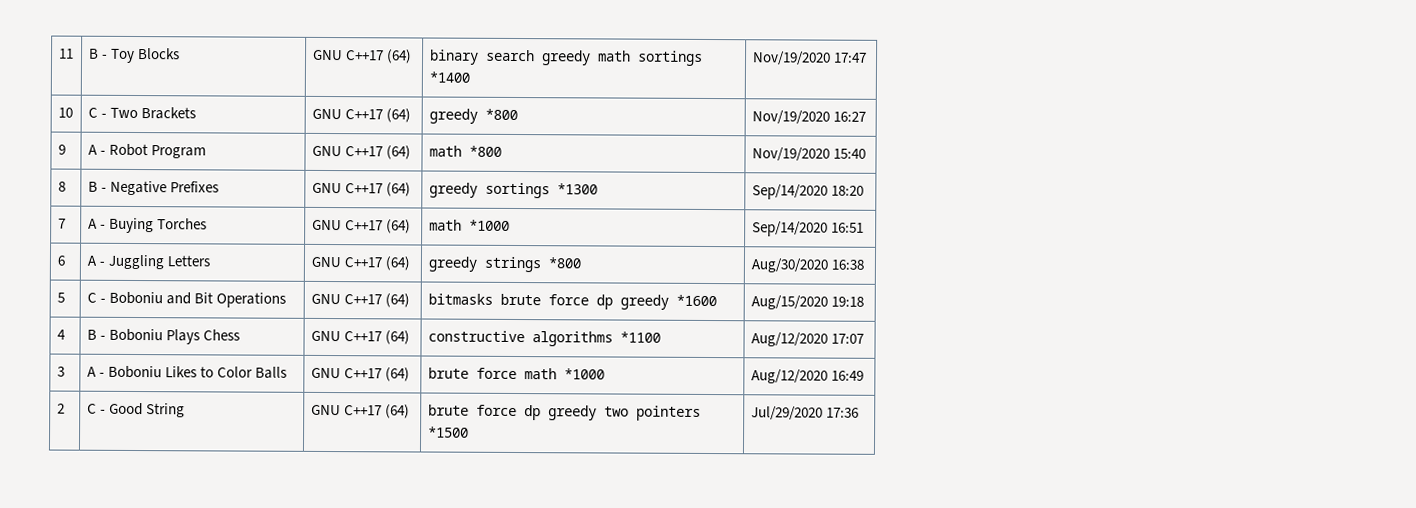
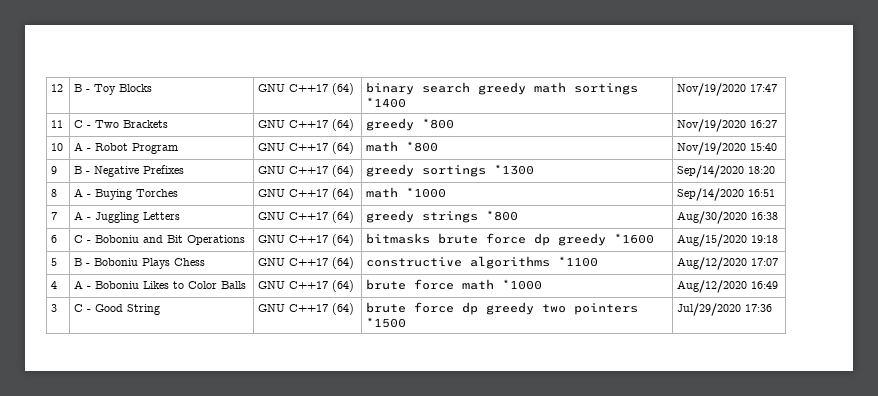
[58,48,74,59] 11 -> [51,84,64,92] 12
[57,107,73,118] 10 -> [51,120,64,128] 11
[57,144,66,155] 9 -> [51,143,64,151] 10
[57,181,66,192] 8 -> [51,166,58,174] 9
[57,218,66,229] 7 -> [51,189,58,197] 8
[56,255,65,266] 6 -> [51,212,58,220] 7
[56,292,65,303] 5 -> [51,235,58,243] 6
[56,329,66,340] 4 -> [51,258,58,266] 5
[56,366,65,377] 3 -> [51,281,58,289] 4
[56,403,65,414] 2 -> [51,304,58,312] 3

